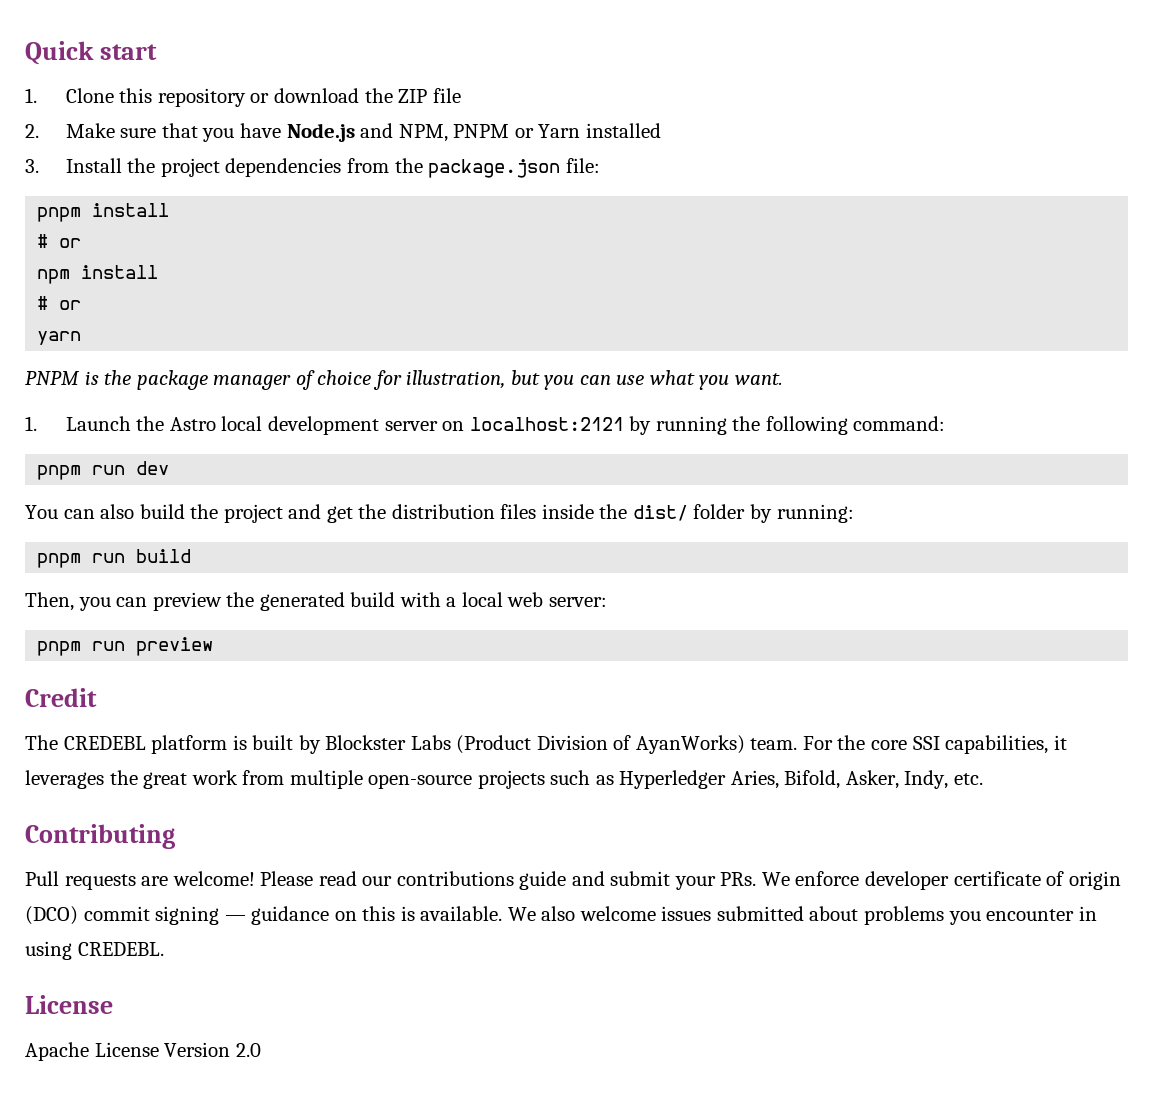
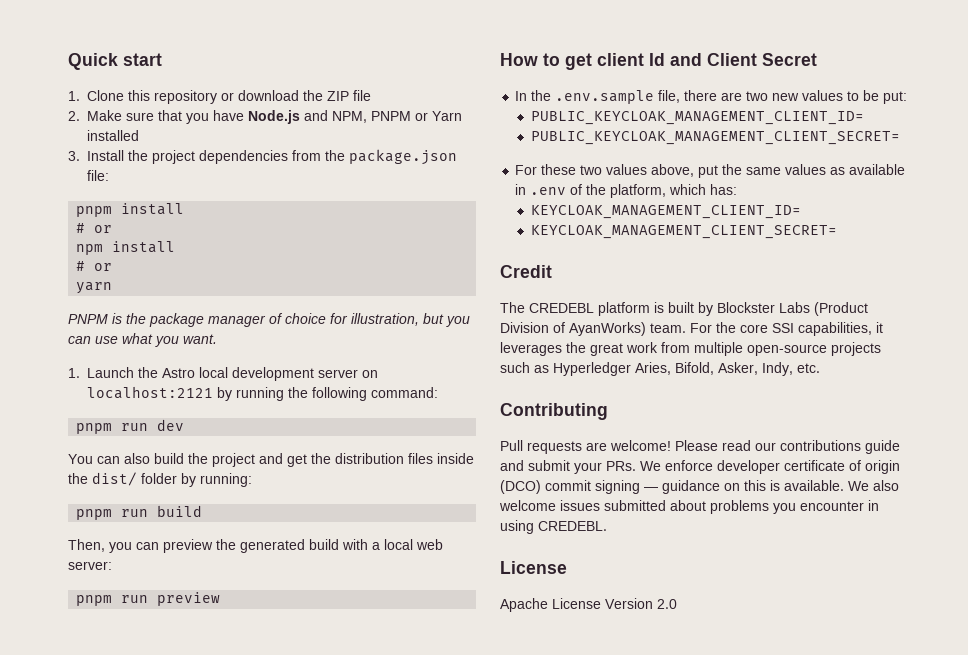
(214, 646) none -> [500,53,817,70] [515,90,908,104] [530,111,864,125] [530,131,900,145] [515,164,906,178] [515,184,738,198] [530,205,801,219] [530,225,837,239] // How to get client Id and Client Secret // In the .env.sample file, there are two new values to be put: // PUBLIC_KEYCLOAK_MANAGEMENT_CLIENT_ID= // PUBLIC_KEYCLOAK_MANAGEMENT_CLIENT_SECRET= // For these two values above, put the same values as available in .env of the platform, which has: // KEYCLOAK_MANAGEMENT_CLIENT_ID= // KEYCLOAK_MANAGEMENT_CLIENT_SECRET=

